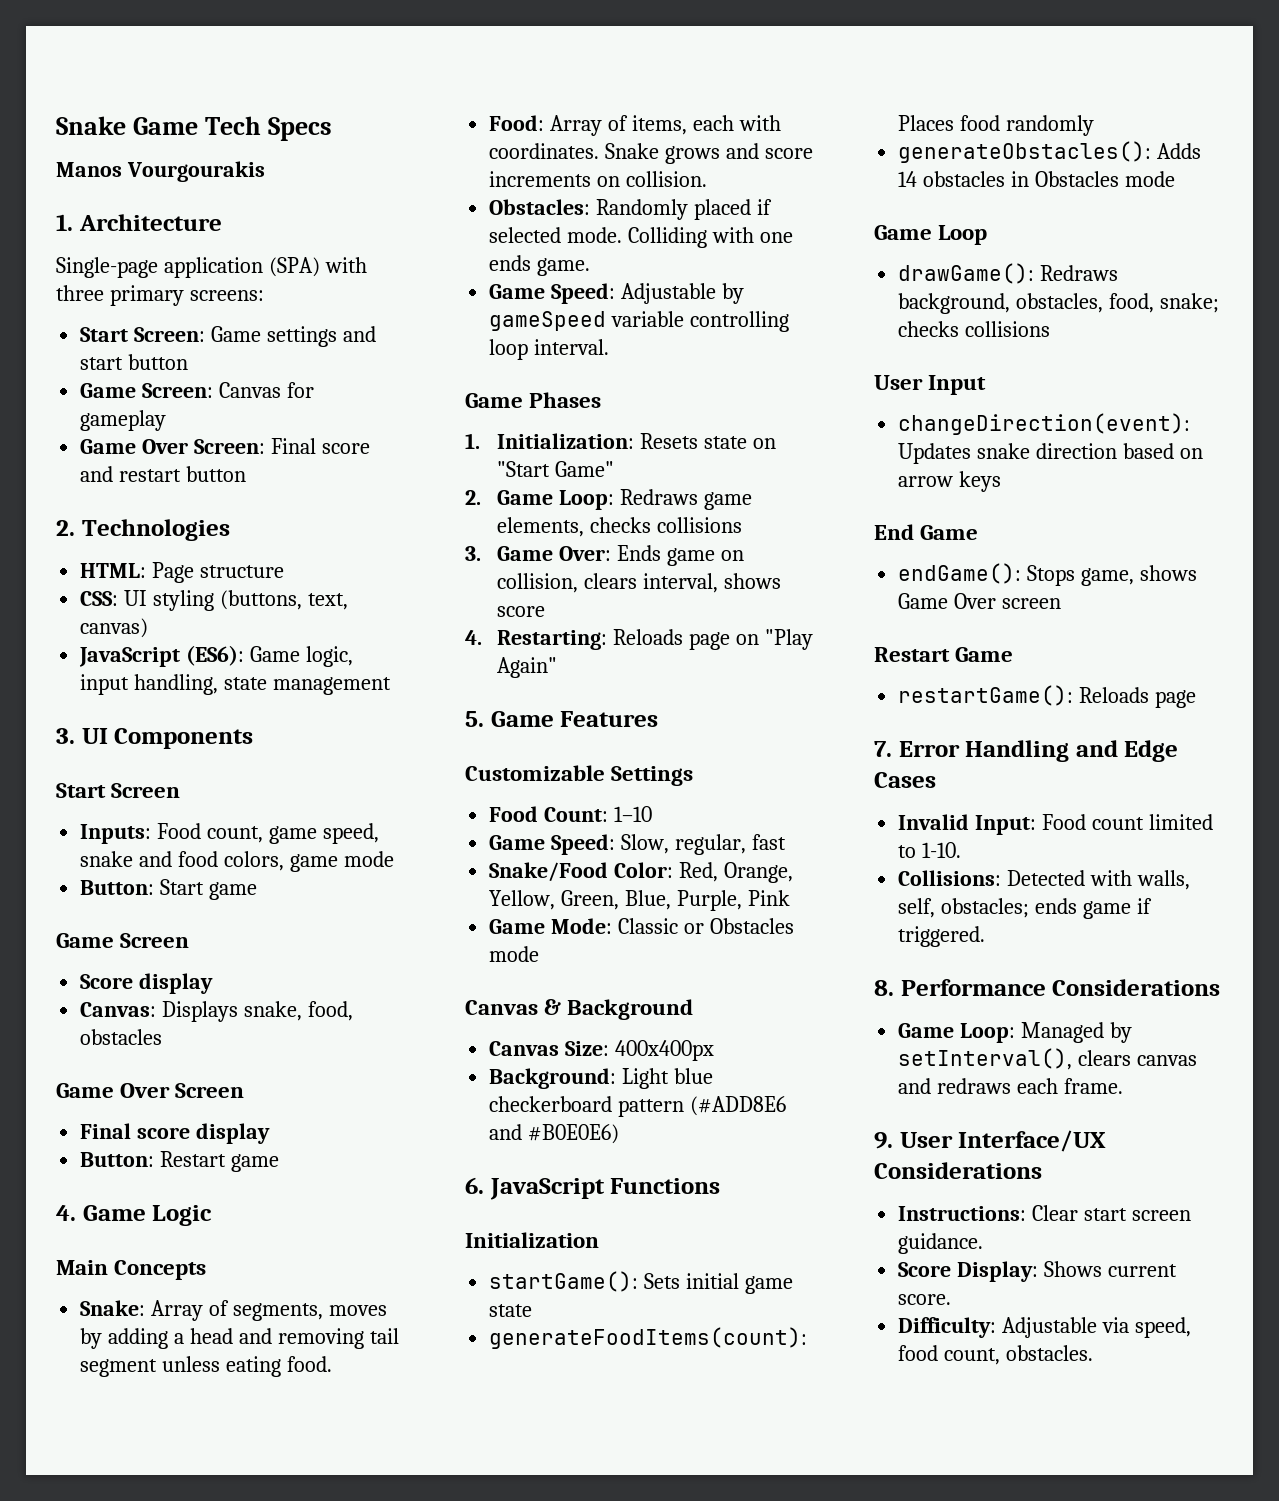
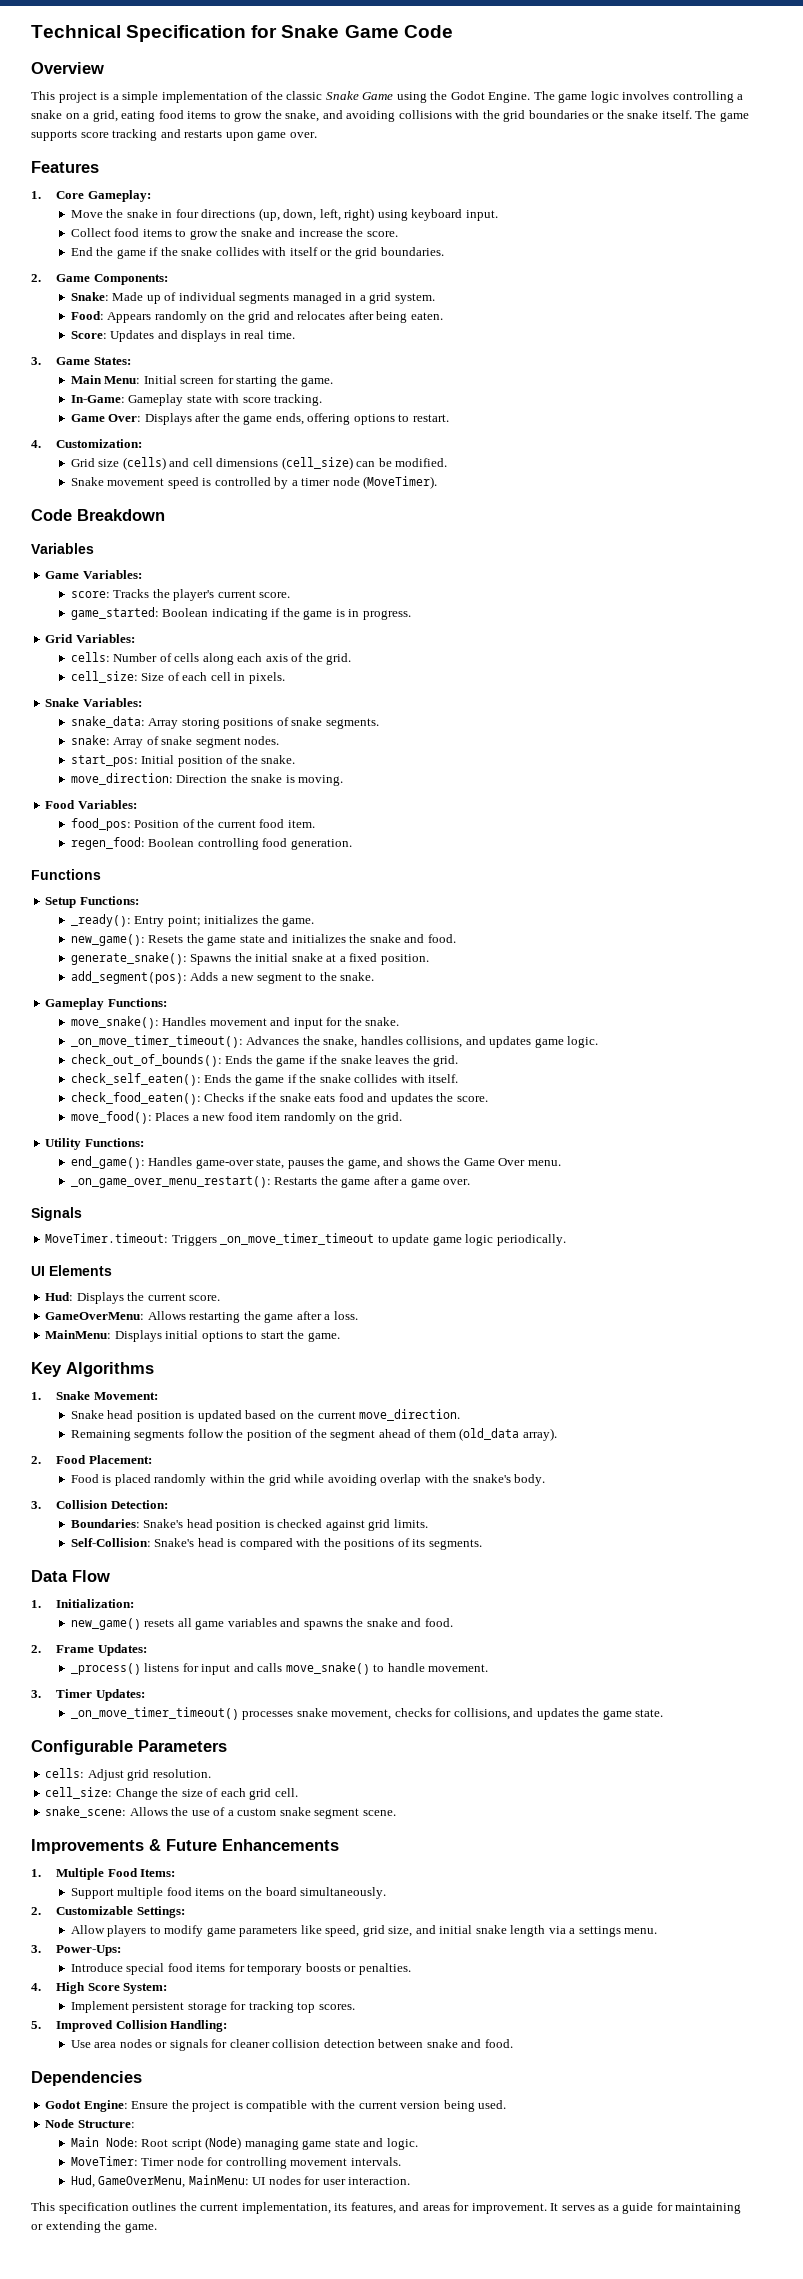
[56,116,332,141] [56,161,265,182] [56,214,222,231] [56,257,367,278] [56,285,264,306] [80,326,376,347] [80,354,189,370] [80,382,315,398] [80,410,167,431] [80,438,370,454] [80,466,247,482] [56,519,230,541] [80,562,285,583] [80,590,348,611] [80,618,149,638] [79,645,354,667] [80,674,392,695] [56,728,254,749] [56,783,181,798] [80,823,379,844] [80,851,394,872] [80,879,258,900] [56,933,190,948] [80,973,214,994] [80,1001,354,1022] [80,1029,163,1045] [56,1083,245,1098] [80,1123,271,1144] [80,1151,280,1172] [56,1205,213,1226] [56,1260,207,1280] [80,1300,387,1321] [80,1328,399,1349] [80,1356,333,1377] [489,115,781,136] [489,143,813,164] [489,171,708,187] [489,199,773,220] [489,227,793,248] [489,255,591,276] [489,283,745,304] [489,311,790,332] [489,339,610,360] [465,392,602,408] [465,433,777,449] [497,461,615,477] [465,489,753,510] [497,517,743,537] [465,545,745,566] [497,573,782,593] [497,606,546,617] [465,629,814,650] [497,657,558,678] [465,711,659,727] [465,765,694,786] [489,806,653,822] [489,834,786,855] [489,862,794,883] [489,890,790,911] [489,918,794,934] [489,946,540,962] [465,999,694,1020] [489,1040,715,1061] [489,1068,714,1089] [489,1096,787,1117] [489,1124,620,1144] [465,1177,721,1200] [465,1232,599,1248] [489,1271,794,1294] [489,1304,533,1317] [489,1327,808,1349] [898,115,1095,136] [898,141,1202,163] [898,171,1175,187] [874,225,988,245] [898,263,1119,284] [898,293,1220,314] [898,321,1051,337] [874,375,987,395] [898,413,1191,435] [898,443,1203,464] [898,471,1002,492] [874,524,979,540] [898,563,1198,586] [898,593,1062,609] [874,647,1014,662] [898,685,1197,708] [874,740,1179,762] [874,772,936,788] [898,814,1213,835] [898,842,962,858] [898,870,1191,890] [898,898,1152,919] [898,926,986,947] [874,979,1221,996] [898,1022,1133,1043] [898,1048,1198,1070] [898,1078,1124,1094] [874,1130,1107,1152] [874,1162,1042,1179] [898,1205,1192,1221] [898,1233,984,1254] [898,1261,1178,1282] [898,1294,952,1305] [898,1317,1192,1338] [898,1345,1094,1365] Snake Game Tech Specs // Manos Vourgourakis // 1. Architecture // Single-page application (SPA) with three primary screens: // Start Screen: Game settings and start button // Game Screen: Canvas for gameplay // Game Over Screen: Final score and restart button // 2. Technologies // HTML: Page structure // CSS: UI styling (buttons, text, canvas) // JavaScript (ES6): Game logic, input handling, state management // 3. UI Components // Start Screen // Inputs: Food count, game speed, snake and food colors, game mode // Button: Start game // Game Screen // Score display // Canvas: Displays snake, food, obstacles // Game Over Screen // Final score display // Button: Restart game // 4. Game Logic // Main Concepts // Snake: Array of segments, moves by adding a head and removing tail segment unless eating food. // Food: Array of items, each with coordinates. Snake grows and score increments on collision. // Obstacles: Randomly placed if selected mode. Colliding with one ends game. // Game Speed: Adjustable by gameSpeed variable controlling loop interval. // Game Phases // 1. Initialization: Resets state on "Start Game" // 2. Game Loop: Redraws game elements, checks collisions // 3. Game Over: Ends game on collision, clears interval, shows score // 4. Restarting: Reloads page on "Play Again" // 5. Game Features // Customizable Settings // Food Count: 1–10 // Game Speed: Slow, regular, fast // Snake/Food Color: Red, Orange, Yellow, Green, Blue, Purple, Pink // Game Mode: Classic or Obstacles mode // Canvas & Background // Canvas Size: 400x400px // Background: Light blue checkerboard pattern (#ADD8E6 and #B0E0E6) // 6. JavaScript Functions // Initialization // startGame(): Sets initial game state // generateFoodItems(count): Places food randomly // generateObstacles(): Adds 14 obstacles in Obstacles mode // Game Loop // drawGame(): Redraws background, obstacles, food, snake; checks collisions // User Input // changeDirection(event): Updates snake direction based on arrow keys // End Game // endGame(): Stops game, shows Game Over screen // Restart Game // restartGame(): Reloads page // 7. Error Handling and Edge Cases // Invalid Input: Food count limited to 1-10. // Collisions: Detected with walls, self, obstacles; ends game if triggered. // 8. Performance Considerations // Game Loop: Managed by setInterval(), clears canvas and redraws each frame. // 9. User Interface/UX Considerations // Instructions: Clear start screen guidance. // Score Display: Shows current score. // Difficulty: Adjustable via speed, food count, obstacles. -> [31,25,453,42] [31,62,104,74] [31,91,744,103] [31,110,749,122] [31,129,317,141] [31,161,99,173] [31,190,151,202] [70,208,498,221] [70,228,398,240] [70,247,444,259] [31,274,168,285] [70,292,435,304] [70,311,443,323] [70,330,295,342] [31,357,131,365] [70,375,334,387] [70,394,323,406] [70,413,449,425] [31,439,143,448] [70,457,448,470] [70,476,438,489] [31,509,165,521] [31,543,94,554] [45,570,142,579] [70,589,291,601] [70,607,411,620] [45,634,135,643] [70,652,352,665] [70,671,285,684] [45,698,142,707] [70,716,379,729] [70,735,280,748] [70,755,296,767] [70,773,344,786] [45,800,137,809] [70,818,315,831] [70,837,352,850] [31,869,101,880] [45,896,139,908] [70,914,315,927] [70,934,456,946] [70,952,429,965] [70,971,375,984] [45,998,167,1010] [70,1016,400,1029] [70,1035,599,1048] [70,1054,459,1067] [70,1073,459,1086] [70,1092,488,1105] [70,1111,403,1124] [45,1138,144,1150] [70,1156,561,1169] [70,1176,471,1188] [31,1207,82,1221] [45,1233,566,1246] [31,1265,112,1276] [45,1292,221,1304] [45,1311,358,1323] [45,1330,340,1342] [31,1362,154,1377] [31,1391,158,1400] [70,1409,461,1422] [70,1428,557,1441] [31,1455,152,1464] [70,1474,546,1486] [31,1500,168,1509] [70,1519,428,1531] [70,1538,482,1550] [31,1570,110,1582] [31,1599,135,1608] [70,1618,453,1630] [31,1644,147,1656] [70,1662,489,1675] [31,1689,145,1701] [70,1707,664,1720] [31,1740,227,1755] [45,1768,211,1781] [45,1787,298,1800] [45,1806,396,1819] [31,1839,339,1854] [31,1868,176,1880] [70,1887,387,1899] [31,1906,185,1918] [70,1925,658,1937] [31,1945,122,1956] [70,1963,411,1975] [31,1982,168,1994] [70,2001,355,2013] [31,2020,228,2032] [70,2039,513,2051] [31,2071,142,2086] [45,2100,507,2112] [45,2119,135,2128] [70,2137,418,2150] [70,2156,401,2169] [70,2175,411,2188] [31,2202,742,2214] [31,2221,157,2233] Technical Specification for Snake Game Code // Overview // This project is a simple implementation of the classic Snake Game using the Godot Engine. The game logic involves controlling a snake on a grid, eating food items to grow the snake, and avoiding collisions with the grid boundaries or the snake itself. The game supports score tracking and restarts upon game over. // Features // 1. Core Gameplay: // Move the snake in four directions (up, down, left, right) using keyboard input. // Collect food items to grow the snake and increase the score. // End the game if the snake collides with itself or the grid boundaries. // 2. Game Components: // Snake: Made up of individual segments managed in a grid system. // Food: Appears randomly on the grid and relocates after being eaten. // Score: Updates and displays in real time. // 3. Game States: // Main Menu: Initial screen for starting the game. // In-Game: Gameplay state with score tracking. // Game Over: Displays after the game ends, offering options to restart. // 4. Customization: // Grid size (cells) and cell dimensions (cell_size) can be modified. // Snake movement speed is controlled by a timer node (MoveTimer). // Code Breakdown // Variables // Game Variables: // score: Tracks the player's current score. // game_started: Boolean indicating if the game is in progress. // Grid Variables: // cells: Number of cells along each axis of the grid. // cell_size: Size of each cell in pixels. // Snake Variables: // snake_data: Array storing positions of snake segments. // snake: Array of snake segment nodes. // start_pos: Initial position of the snake. // move_direction: Direction the snake is moving. // Food Variables: // food_pos: Position of the current food item. // regen_food: Boolean controlling food generation. // Functions // Setup Functions: // _ready(): Entry point; initializes the game. // new_game(): Resets the game state and initializes the snake and food. // generate_snake(): Spawns the initial snake at a fixed position. // add_segment(pos): Adds a new segment to the snake. // Gameplay Functions: // move_snake(): Handles movement and input for the snake. // _on_move_timer_timeout(): Advances the snake, handles collisions, and updates game logic. // check_out_of_bounds(): Ends the game if the snake leaves the grid. // check_self_eaten(): Ends the game if the snake collides with itself. // check_food_eaten(): Checks if the snake eats food and updates the score. // move_food(): Places a new food item randomly on the grid. // Utility Functions: // end_game(): Handles game-over state, pauses the game, and shows the Game Over menu. // _on_game_over_menu_restart(): Restarts the game after a game over. // Signals // MoveTimer.timeout: Triggers _on_move_timer_timeout to update game logic periodically. // UI Elements // Hud: Displays the current score. // GameOverMenu: Allows restarting the game after a loss. // MainMenu: Displays initial options to start the game. // Key Algorithms // 1. Snake Movement: // Snake head position is updated based on the current move_direction. // Remaining segments follow the position of the segment ahead of them (old_data array). // 2. Food Placement: // Food is placed randomly within the grid while avoiding overlap with the snake's body. // 3. Collision Detection: // Boundaries: Snake's head position is checked against grid limits. // Self-Collision: Snake's head is compared with the positions of its segments. // Data Flow // 1. Initialization: // new_game() resets all game variables and spawns the snake and food. // 2. Frame Updates: // _process() listens for input and calls move_snake() to handle movement. // 3. Timer Updates: // _on_move_timer_timeout() processes snake movement, checks for collisions, and updates the game state. // Configurable Parameters // cells: Adjust grid resolution. // cell_size: Change the size of each grid cell. // snake_scene: Allows the use of a custom snake segment scene. // Improvements & Future Enhancements // 1. Multiple Food Items: // Support multiple food items on the board simultaneously. // 2. Customizable Settings: // Allow players to modify game parameters like speed, grid size, and initial snake length via a settings menu. // 3. Power-Ups: // Introduce special food items for temporary boosts or penalties. // 4. High Score System: // Implement persistent storage for tracking top scores. // 5. Improved Collision Handling: // Use area nodes or signals for cleaner collision detection between snake and food. // Dependencies // Godot Engine: Ensure the project is compatible with the current version being used. // Node Structure: // Main Node: Root script (Node) managing game state and logic. // MoveTimer: Timer node for controlling movement intervals. // Hud, GameOverMenu, MainMenu: UI nodes for user interaction. // This specification outlines the current implementation, its features, and areas for improvement. It serves as a guide for maintaining or extending the game.

